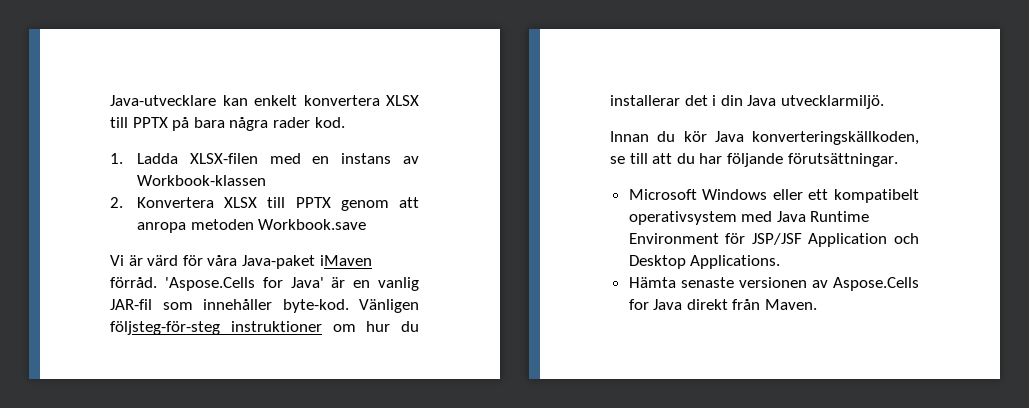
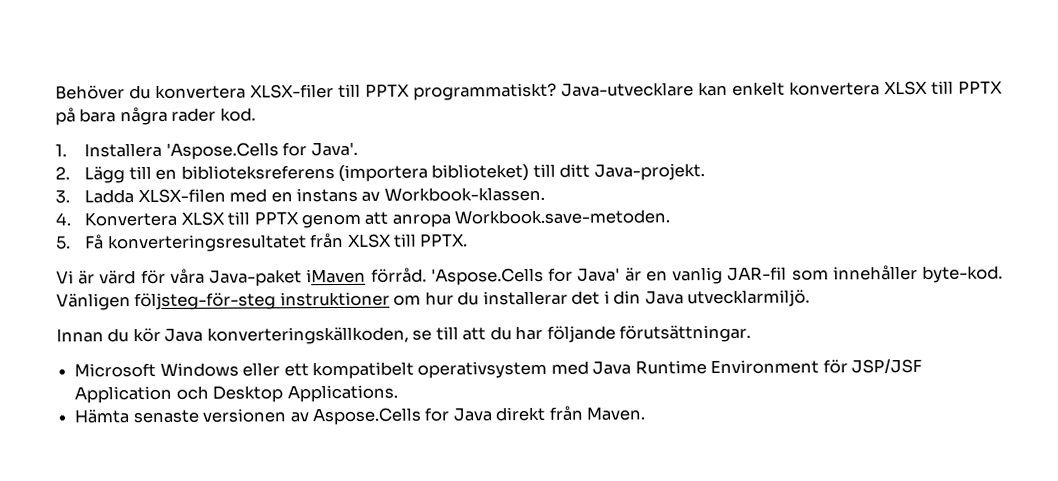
(110, 100) none -> [55,82,557,101] Behöver du konvertera XLSX-filer till PPTX programmatiskt?
(123, 158) none -> [84,141,358,160] [55,163,705,184] [55,189,70,204] Installera 'Aspose.Cells for Java'. // 2. Lägg till en biblioteksreferens (importera biblioteket) till ditt Java-projekt. // 3.
[136,175,266,186] [110,197,123,208] Workbook-klassen // 2. -> [383,186,545,202] [55,212,71,226] Workbook-klassen. // 4.
[190,219,367,230] metoden Workbook.save -> [454,209,671,225] [55,232,469,253] Workbook.save-metoden. // 5. Få konverteringsresultatet från XLSX till PPTX.

